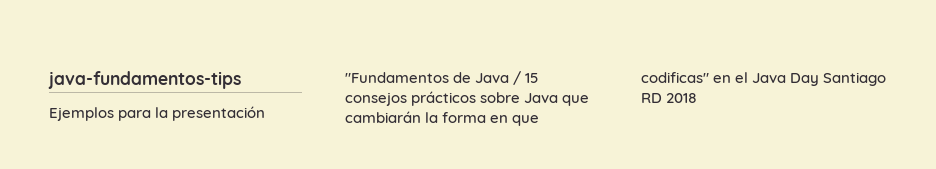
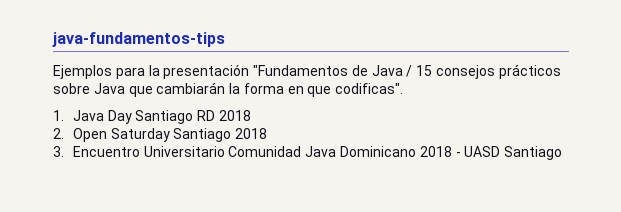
[641,72,749,83] codificas" en el -> [335,83,404,94] [53,110,64,121] codificas". // 1.
(698, 98) none -> [53,128,268,142] [53,146,563,160] // 2. Open Saturday Santiago 2018 // 3. Encuentro Universitario Comunidad Java Dominicano 2018 - UASD Santiago

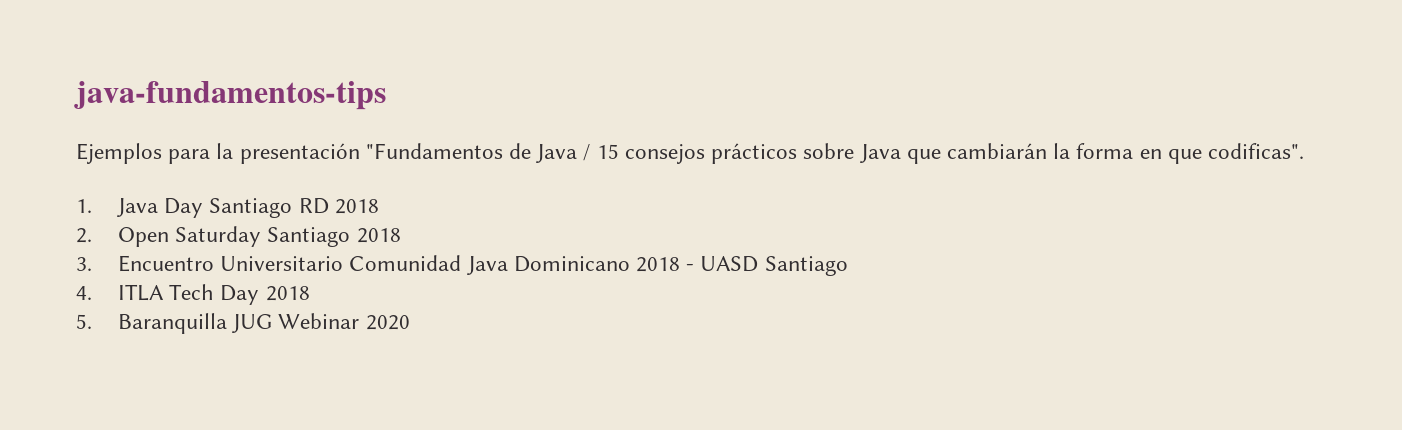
(563, 153) none -> [76,284,310,305] [76,313,410,334] // 4. ITLA Tech Day 2018 // 5. Baranquilla JUG Webinar 2020

